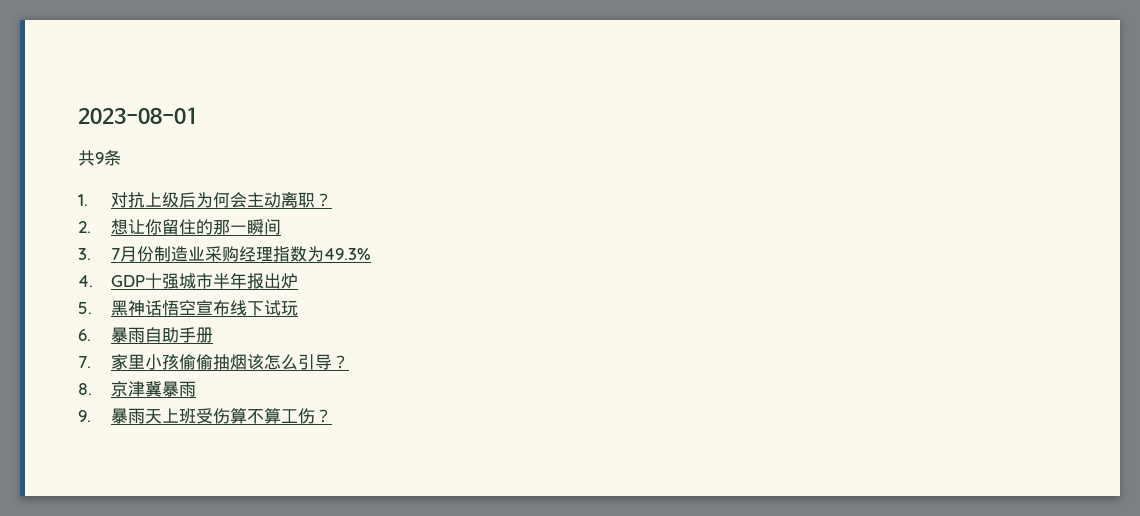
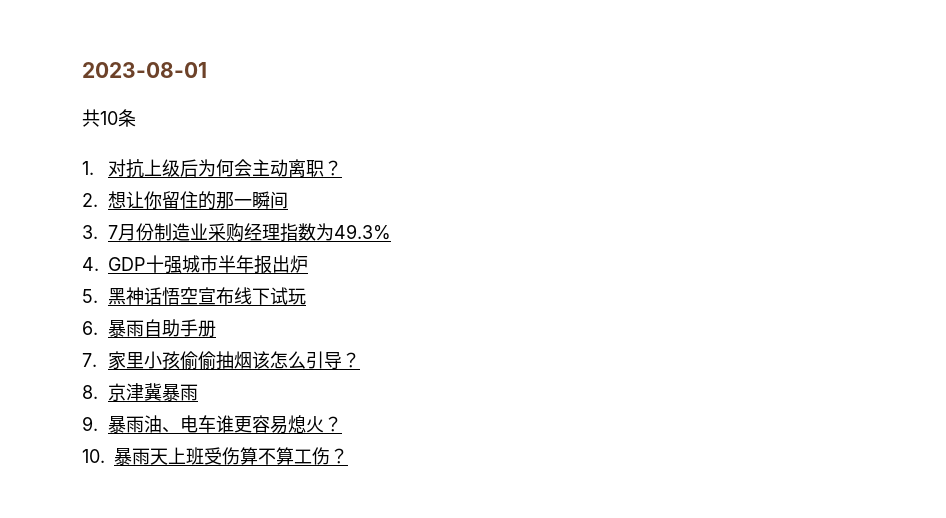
[95,152,104,164] 9 -> [100,111,118,125] 10
(146, 416) none -> [143,415,342,434] [82,448,150,465] 油、电车谁更容易熄火？ // 10.暴雨

